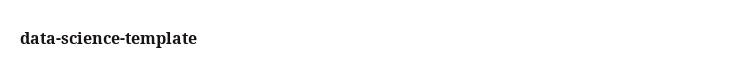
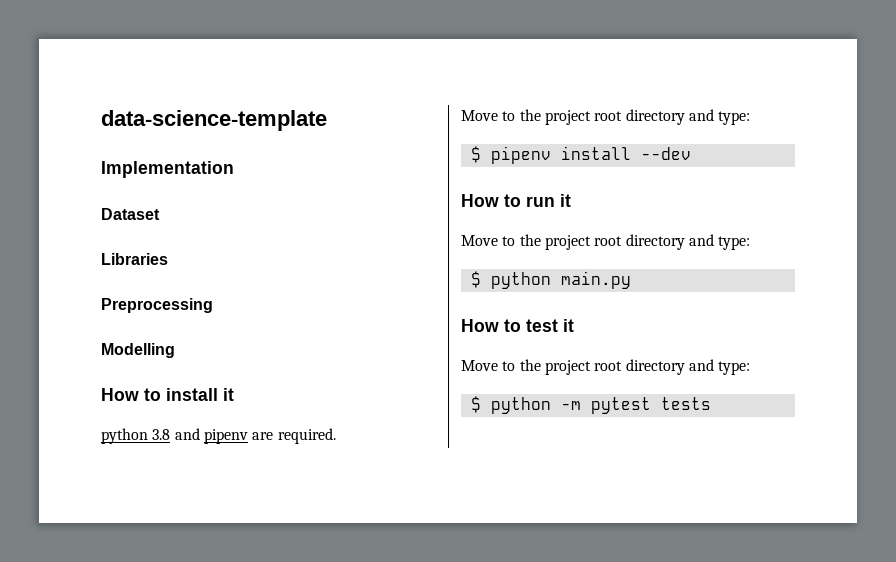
(197, 40) none -> [101,161,234,178] [101,208,160,220] [101,253,168,265] [101,298,213,313] [101,343,175,358] [101,388,234,401] [101,428,336,444] [461,109,751,125] [470,146,691,164] [461,194,571,207] [461,234,751,250] [470,271,631,289] [461,319,574,332] [461,359,751,375] [470,396,711,414] // Implementation // Dataset // Libraries // Preprocessing // Modelling // How to install it // python 3.8 and pipenv are required. // Move to the project root directory and type: // $ pipenv install --dev // How to run it // Move to the project root directory and type: // $ python main.py // How to test it // Move to the project root directory and type: // $ python -m pytest tests

